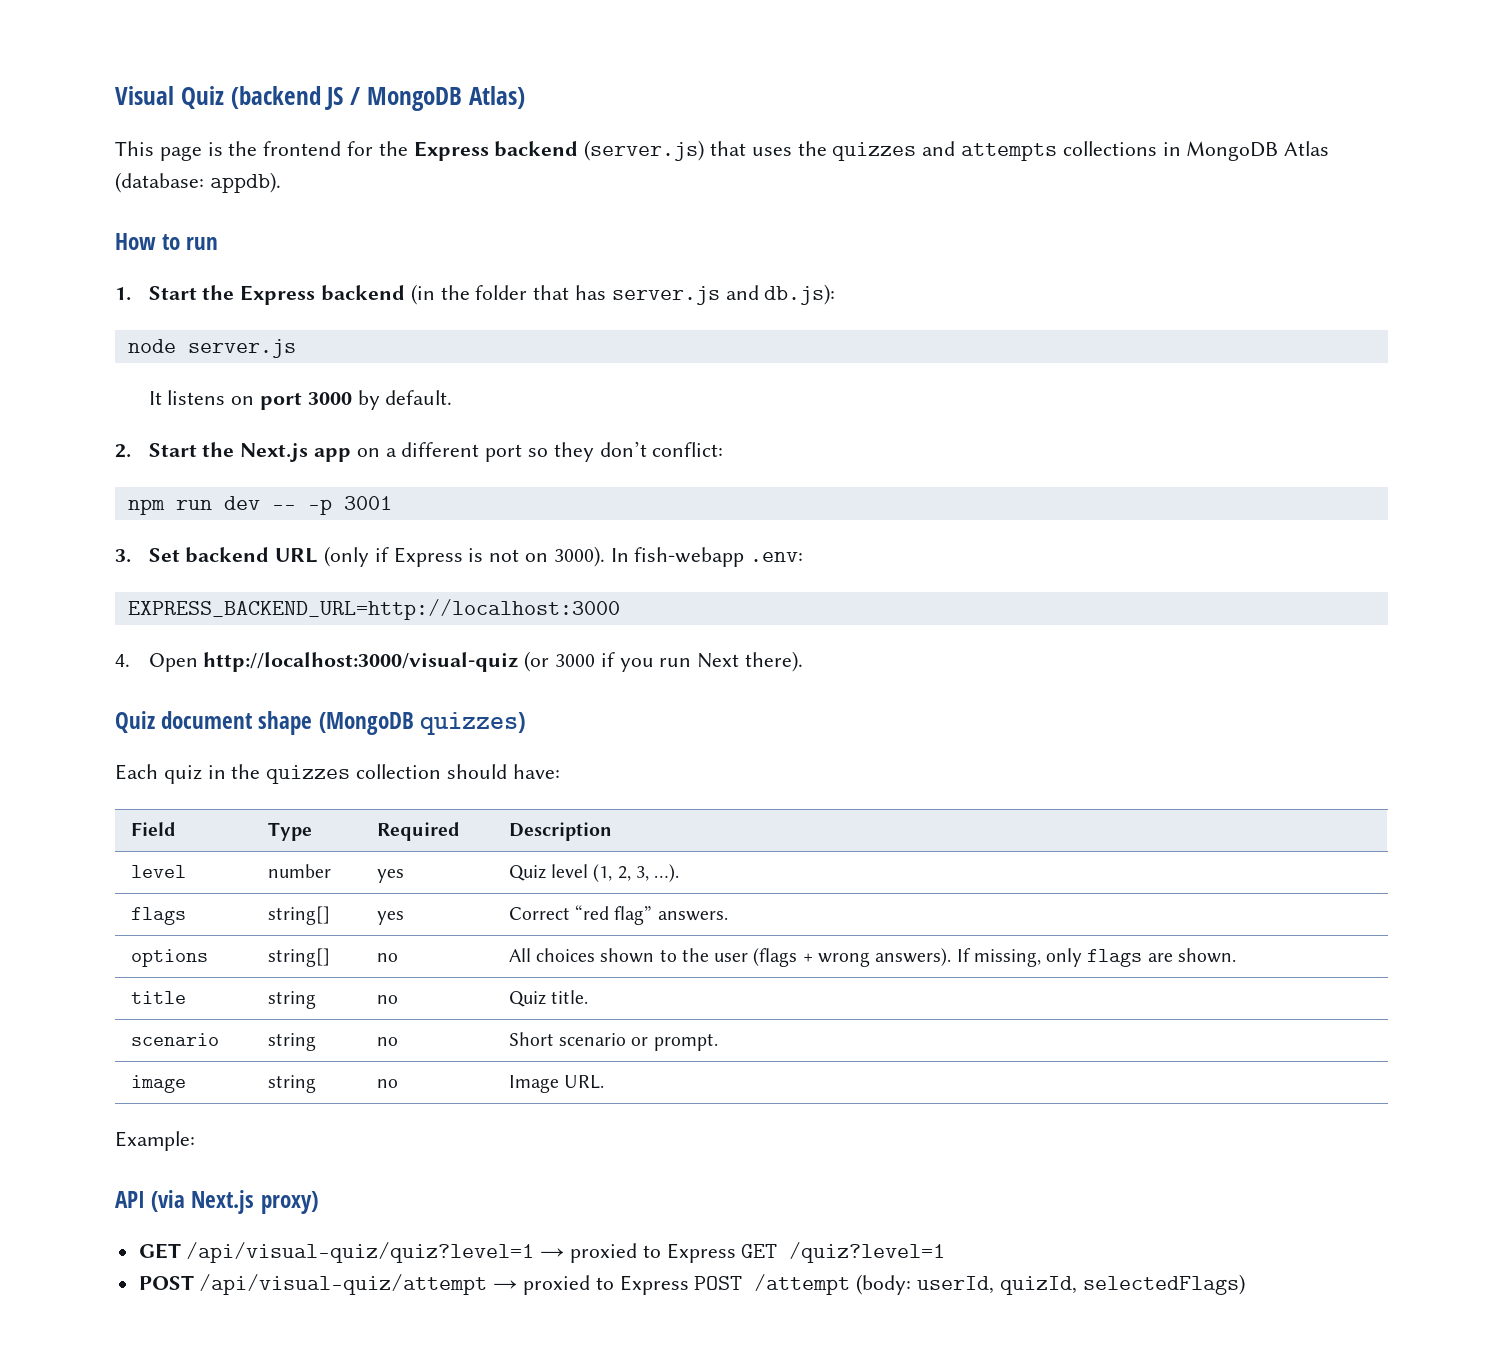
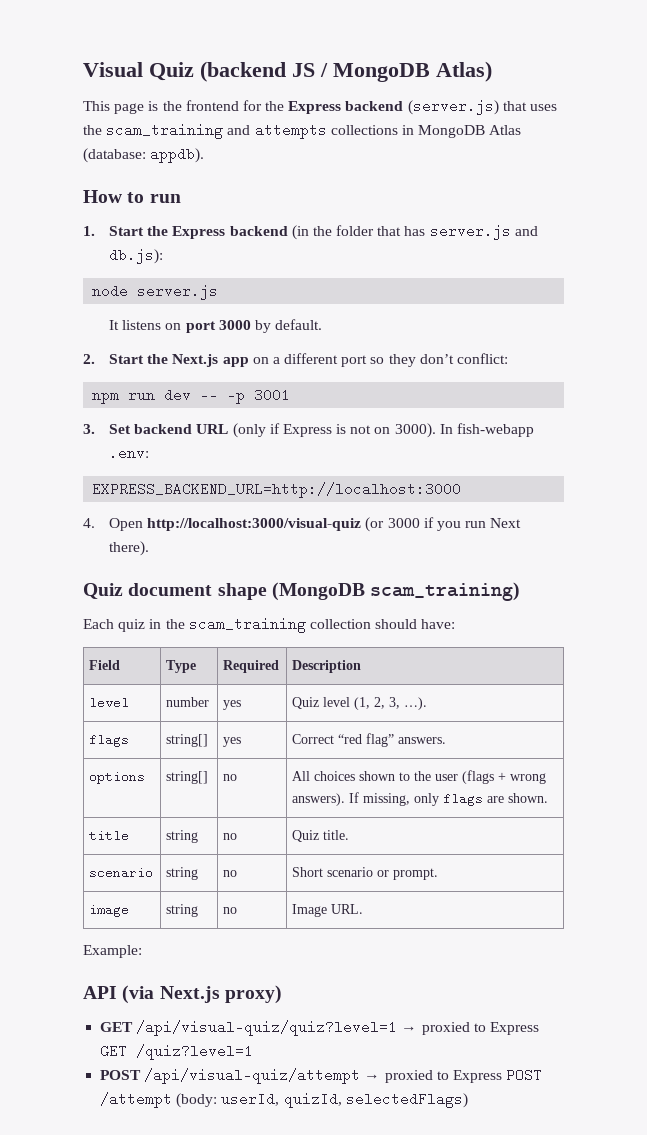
[832,142,917,161] quizzes -> [106,123,224,139] scam_training
[419,712,525,735] quizzes) -> [370,582,521,601] scam_training)
[266,765,351,784] quizzes -> [188,617,306,633] scam_training

